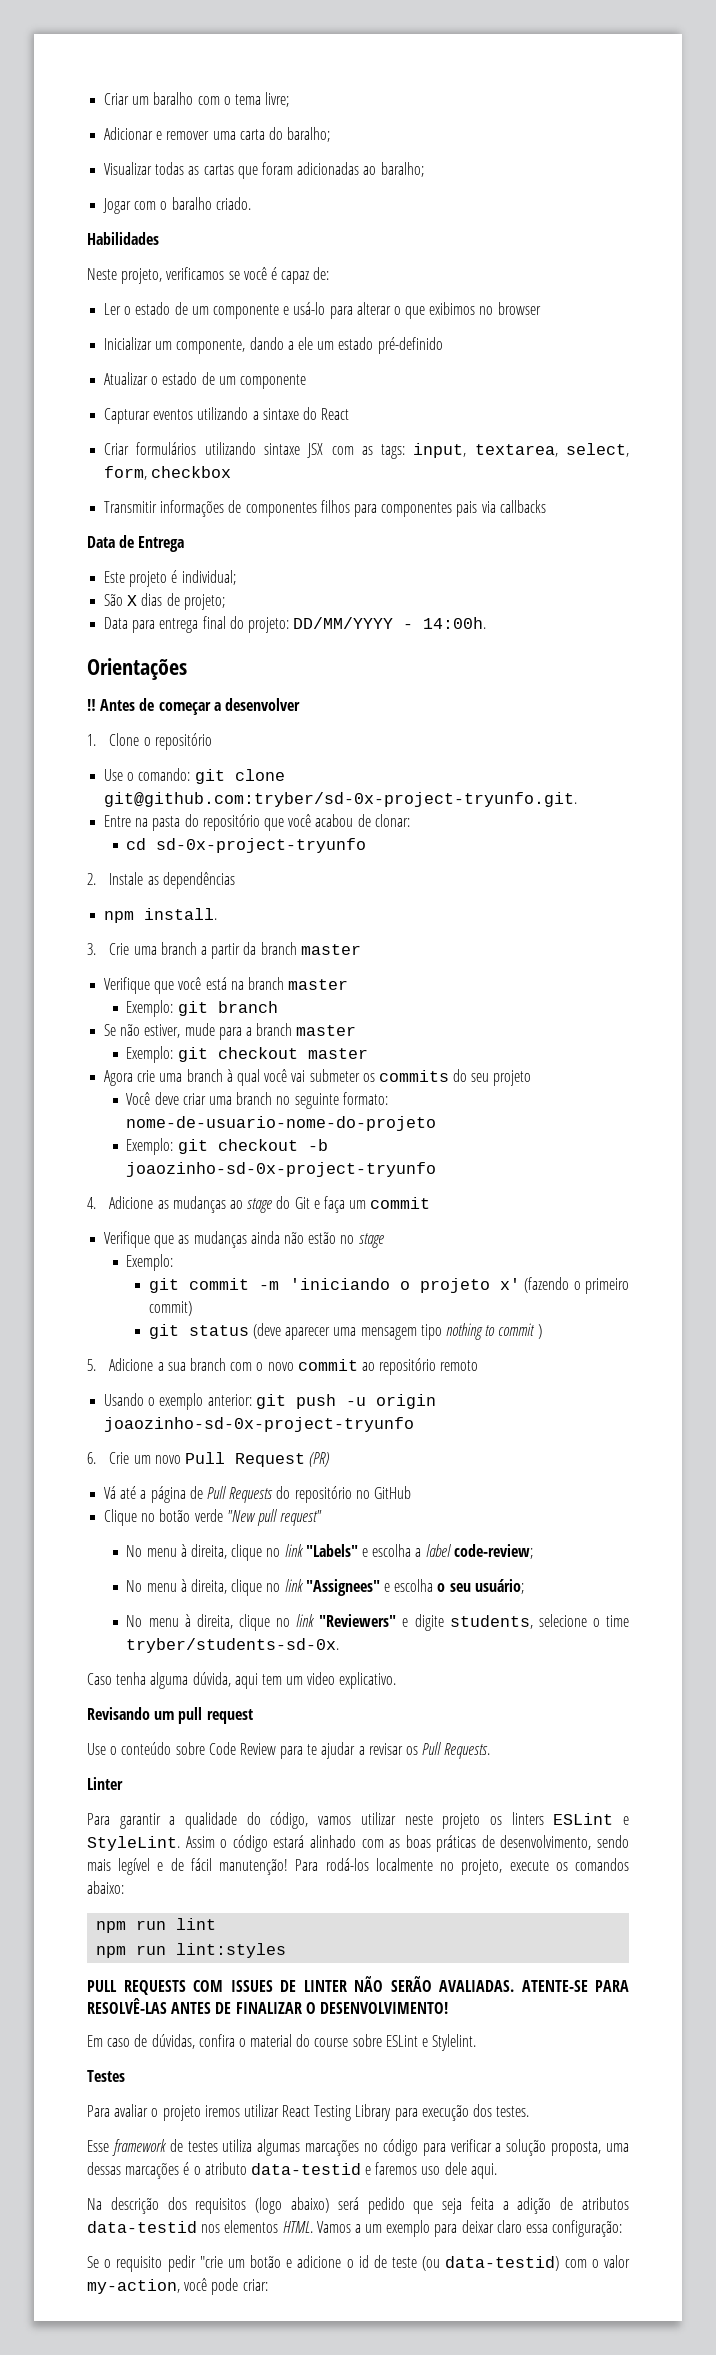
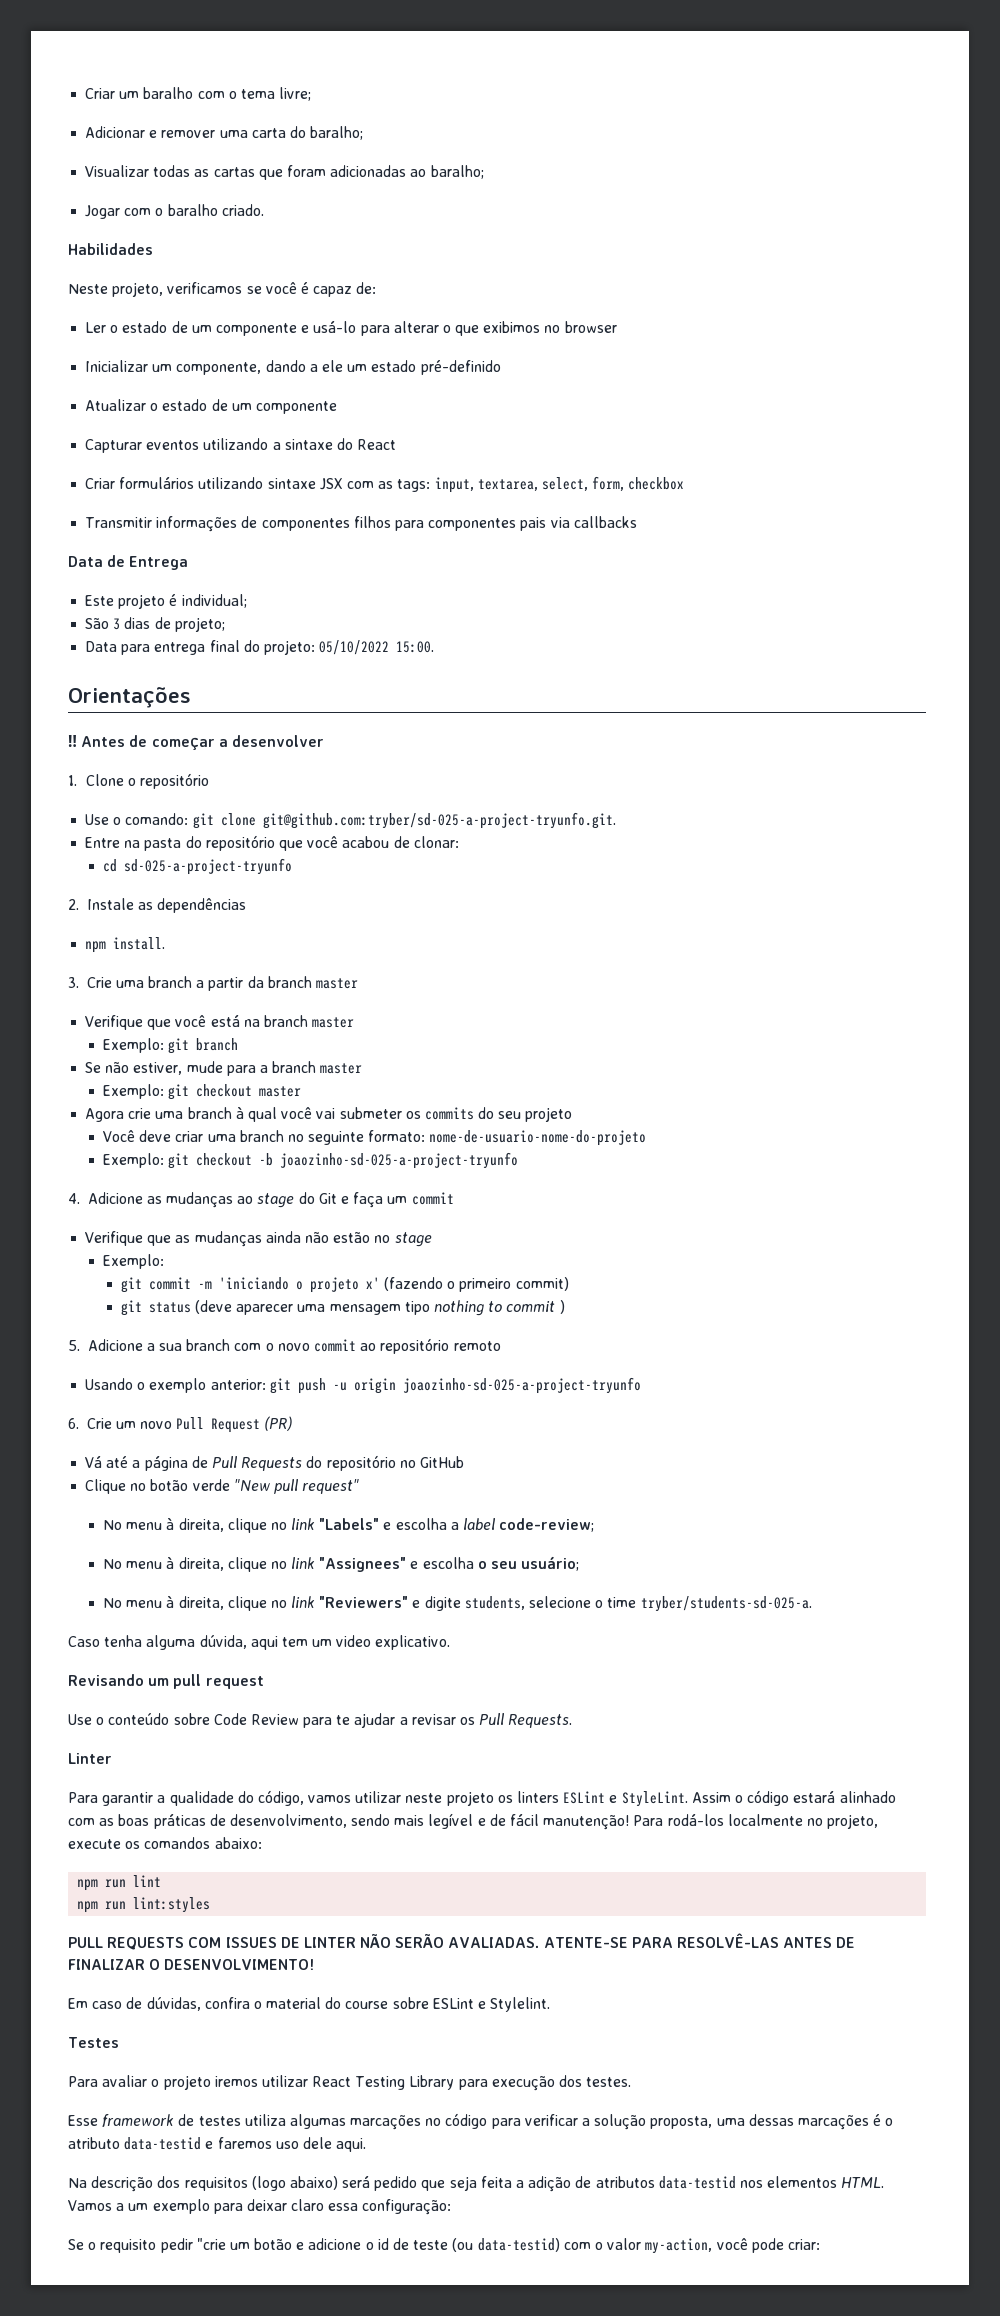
[127,595,138,606] X -> [113,618,121,630] 3
[293,617,487,629] DD/MM/YYYY - 14:00h. -> [319,640,435,655] 05/10/2022 15:00.
[104,792,578,807] git@github.com:tryber/sd-0x-project-tryunfo.git. -> [262,812,616,829] git@github.com:tryber/sd-025-a-project-tryunfo.git.
[156,838,367,853] sd-0x-project-tryunfo -> [123,858,292,875] sd-025-a-project-tryunfo
[126,1162,437,1177] joaozinho-sd-0x-project-tryunfo -> [280,1152,519,1169] joaozinho-sd-025-a-project-tryunfo
[104,1417,415,1432] joaozinho-sd-0x-project-tryunfo -> [402,1377,641,1394] joaozinho-sd-025-a-project-tryunfo
[126,1638,340,1653] tryber/students-sd-0x. -> [640,1596,812,1612] tryber/students-sd-025-a.

